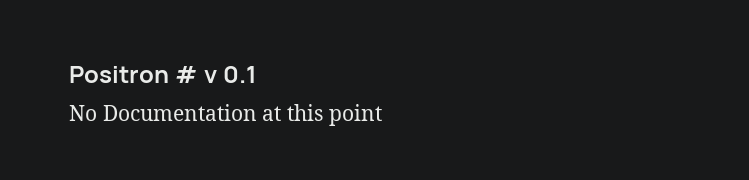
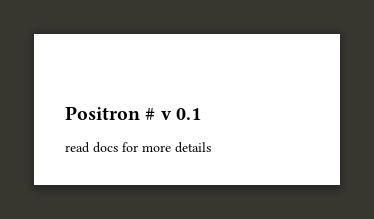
[69,104,382,126] No Documentation at this point -> [65,142,211,153] read docs for more details

